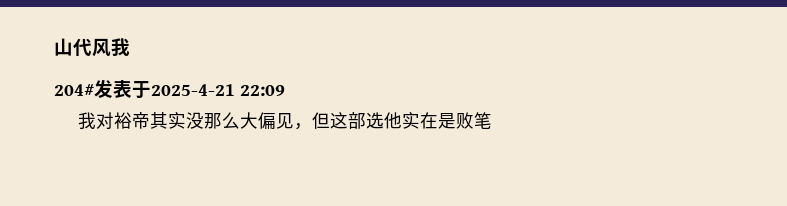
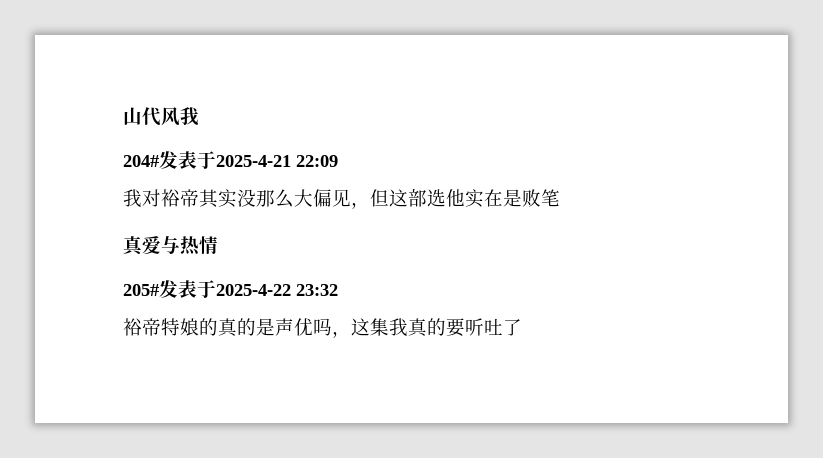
(492, 120) none -> [123,236,218,256] [123,280,338,298] [123,318,522,338] // 真爱与热情 // 205#发表于2025-4-22 23:32 // 裕帝特娘的真的是声优吗，这集我真的要听吐了

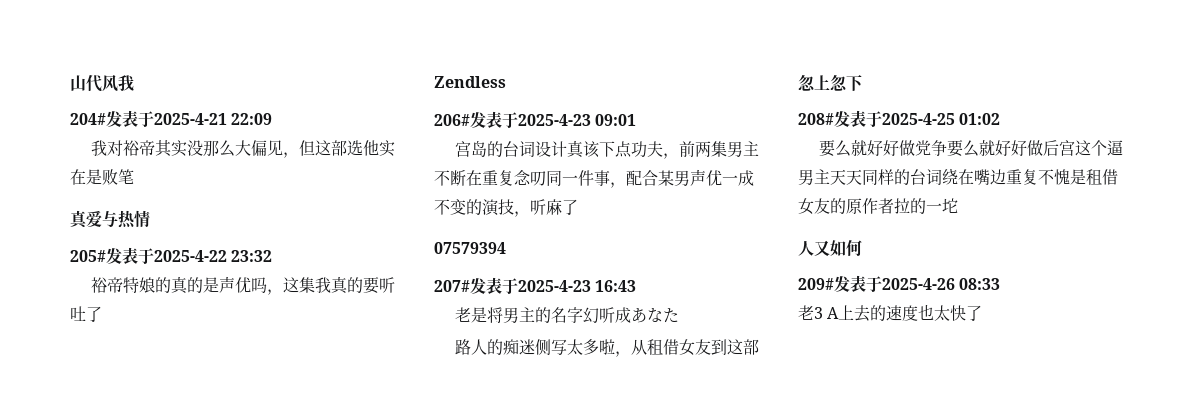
(522, 327) none -> [434,76,506,88] [434,111,637,128] [454,140,759,159] [434,169,754,188] [434,199,578,217] [434,242,506,254] [434,277,637,294] [454,307,679,323] [454,339,759,357] [798,74,863,91] [798,110,1001,127] [818,140,1123,157] [798,168,1118,185] [798,198,958,215] [798,239,862,256] [798,275,1001,292] [798,304,983,322] // Zendless // 206#发表于2025-4-23 09:01 // 宫岛的台词设计真该下点功夫，前两集男主不断在重复念叨同一件事，配合某男声优一成不变的演技，听麻了 // 07579394 // 207#发表于2025-4-23 16:43 // 老是将男主的名字幻听成あなた // 路人的痴迷侧写太多啦，从租借女友到这部 // 忽上忽下 // 208#发表于2025-4-25 01:02 // 要么就好好做党争要么就好好做后宫这个逼男主天天同样的台词绕在嘴边重复不愧是租借女友的原作者拉的一坨 // 人又如何 // 209#发表于2025-4-26 08:33 // 老3 A上去的速度也太快了

